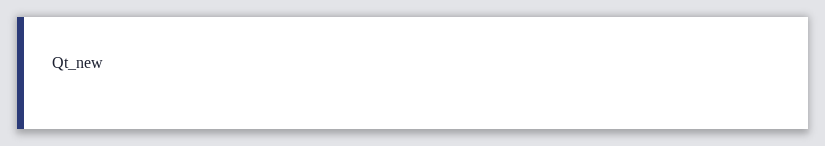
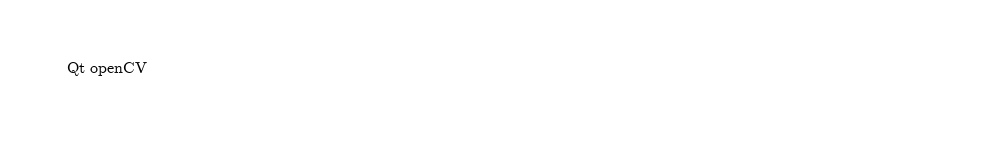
[52,57,103,71] Qt_new -> [67,62,147,76] Qt openCV

